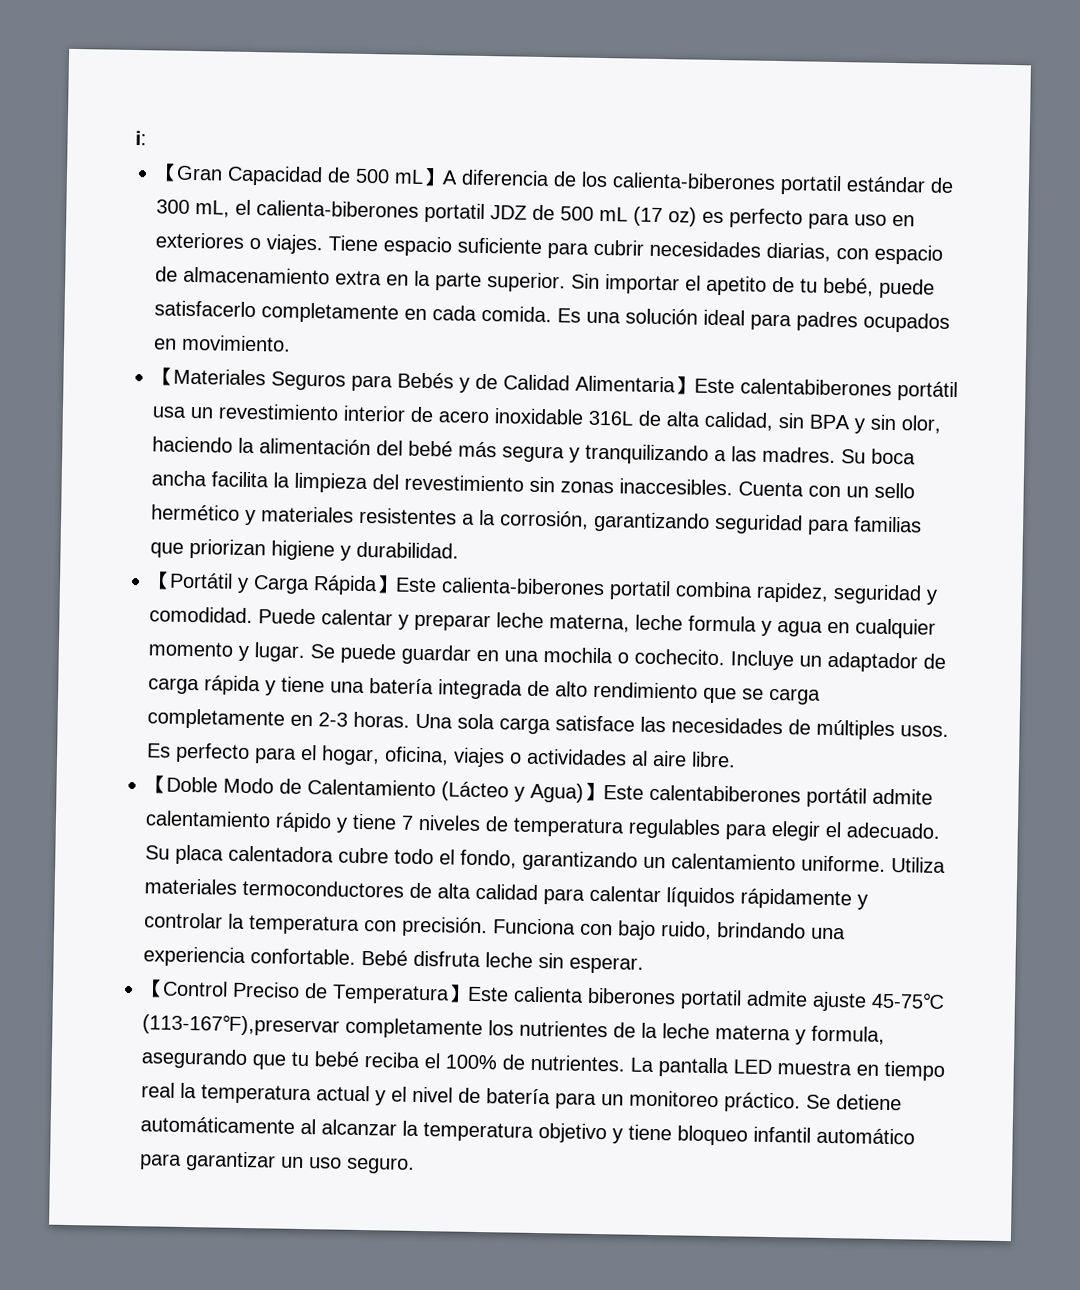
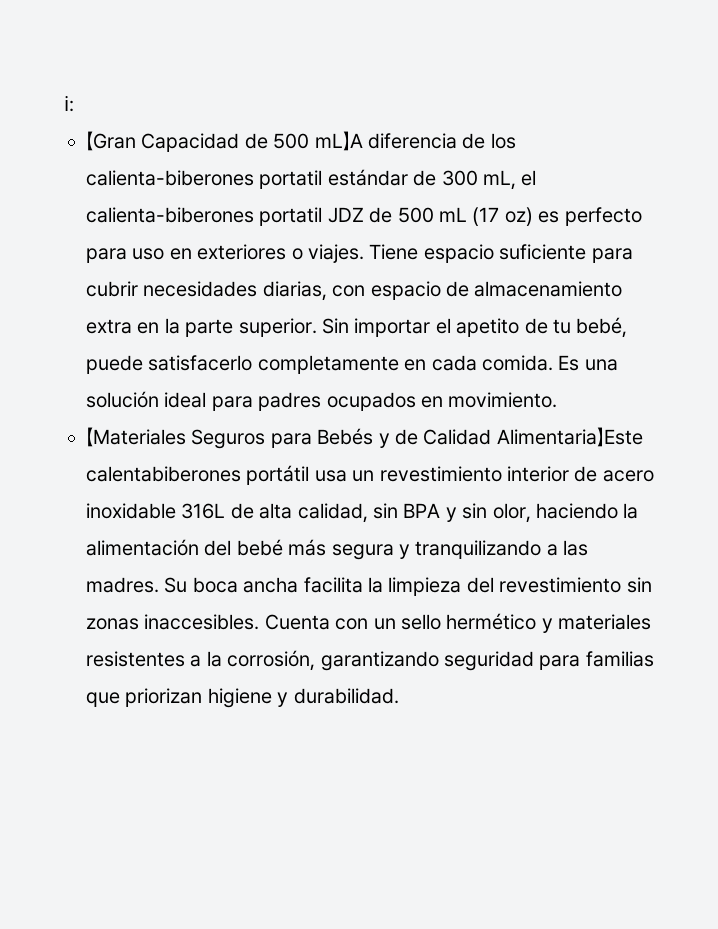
[149,571,938,605] [149,606,936,639] [148,641,946,673] [148,675,821,705] [147,708,949,741] [147,742,736,768] [146,775,933,808] [145,810,940,841] [145,844,946,873] [144,878,868,910] [144,912,846,941] [143,946,644,974] [142,979,945,1012] [142,1013,885,1045] [141,1048,945,1081] [141,1082,902,1113] [140,1116,915,1146] [139,1151,415,1174] // 【Portátil y Carga Rápida】Este calienta-biberones portatil combina rapidez, seguridad y comodidad. Puede calentar y preparar leche materna, leche formula y agua en cualquier momento y lugar. Se puede guardar en una mochila o cochecito. Incluye un adaptador de carga rápida y tiene una batería integrada de alto rendimiento que se carga completamente en 2-3 horas. Una sola carga satisface las necesidades de múltiples usos. Es perfecto para el hogar, oficina, viajes o actividades al aire libre. // 【Doble Modo de Calentamiento (Lácteo y Agua)】Este calentabiberones portátil admite calentamiento rápido y tiene 7 niveles de temperatura regulables para elegir el adecuado. Su placa calentadora cubre todo el fondo, garantizando un calentamiento uniforme. Utiliza materiales termoconductores de alta calidad para calentar líquidos rápidamente y controlar la temperatura con precisión. Funciona con bajo ruido, brindando una experiencia confortable. Bebé disfruta leche sin esperar. // 【Control Preciso de Temperatura】Este calienta biberones portatil admite ajuste 45-75℃ (113-167℉),preservar completamente los nutrientes de la leche materna y formula, asegurando que tu bebé reciba el 100% de nutrientes. La pantalla LED muestra en tiempo real la temperatura actual y el nivel de batería para un monitoreo práctico. Se detiene automáticamente al alcanzar la temperatura objetivo y tiene bloqueo infantil automático para garantizar un uso seguro. -> (399, 696) none

